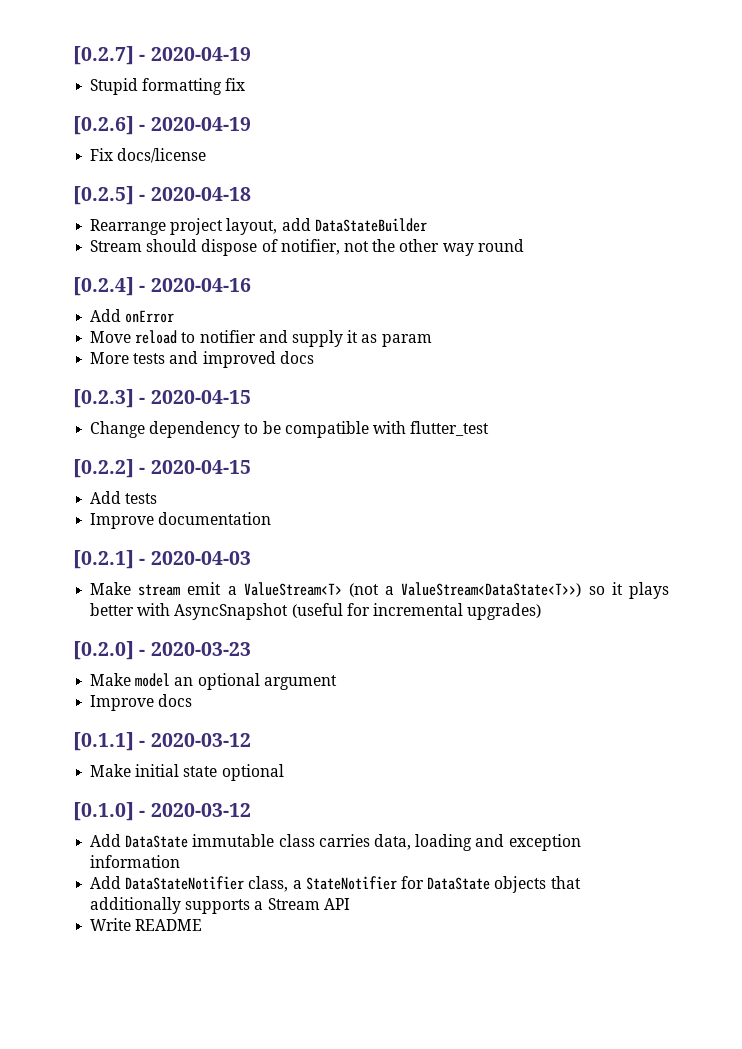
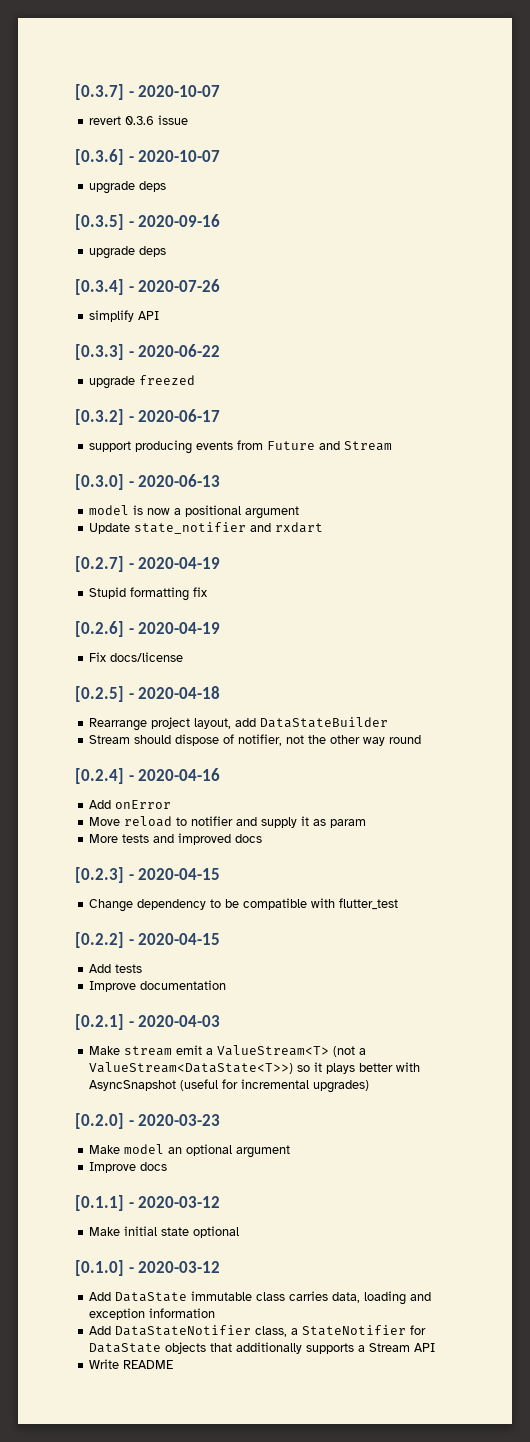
(73, 55) none -> [75,84,221,100] [89,115,189,125] [75,149,221,165] [89,181,167,194] [75,214,221,230] [89,246,167,259] [75,279,221,295] [89,310,160,322] [75,344,221,360] [89,375,196,389] [75,409,221,425] [89,440,393,454] [75,474,221,490] [89,505,300,519] [89,522,324,534] [0.3.7] - 2020-10-07 // revert 0.3.6 issue // [0.3.6] - 2020-10-07 // upgrade deps // [0.3.5] - 2020-09-16 // upgrade deps // [0.3.4] - 2020-07-26 // simplify API // [0.3.3] - 2020-06-22 // upgrade freezed // [0.3.2] - 2020-06-17 // support producing events from Future and Stream // [0.3.0] - 2020-06-13 // model is now a positional argument // Update state_notifier and rxdart //

